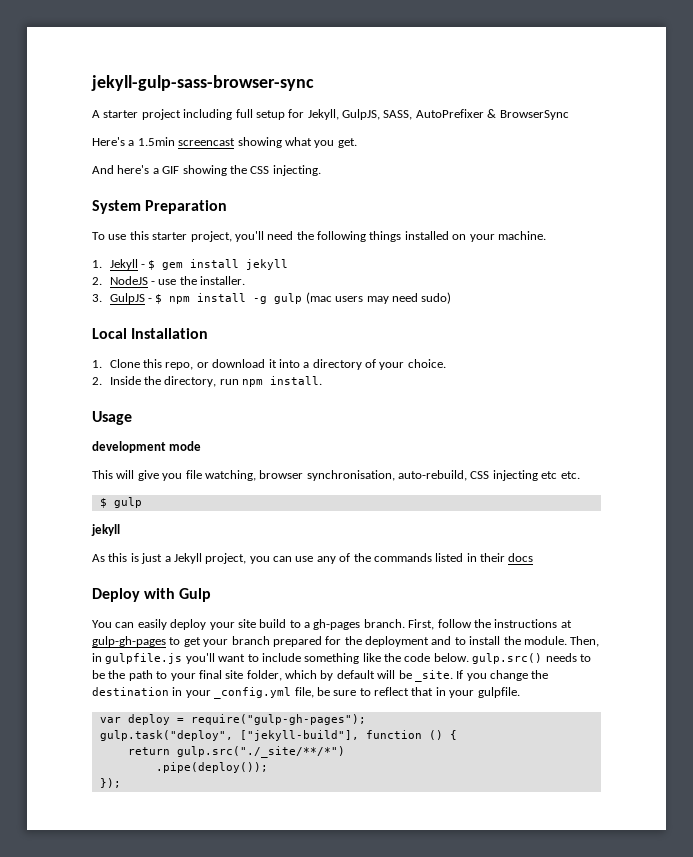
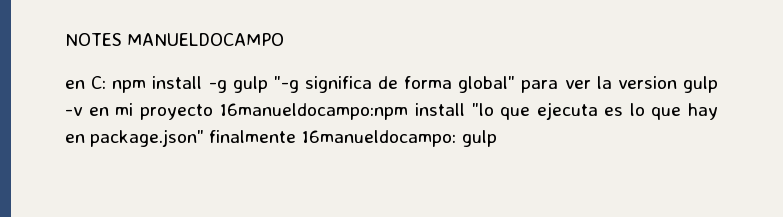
[91,75,314,91] [92,109,569,120] [92,137,357,148] [92,165,321,176] [92,200,228,214] [92,231,546,242] [92,259,289,270] [92,276,246,285] [92,292,452,304] [92,328,209,339] [92,359,446,370] [92,376,323,387] [92,411,132,425] [92,441,202,453] [92,470,580,481] [99,497,142,508] [91,524,120,536] [92,553,534,564] [92,588,212,602] [92,619,572,630] [92,636,600,647] [92,653,591,664] [92,670,549,682] [92,687,520,699] [99,714,366,725] [99,730,457,741] [127,746,345,758] [155,762,268,773] [99,778,121,788] jekyll-gulp-sass-browser-sync // A starter project including full setup for Jekyll, GulpJS, SASS, AutoPrefixer & BrowserSync // Here's a 1.5min screencast showing what you get. // And here's a GIF showing the CSS injecting. // System Preparation // To use this starter project, you'll need the following things installed on your machine. // 1. Jekyll - $ gem install jekyll // 2. NodeJS - use the installer. // 3. GulpJS - $ npm install -g gulp (mac users may need sudo) // Local Installation // 1. Clone this repo, or download it into a directory of your choice. // 2. Inside the directory, run npm install. // Usage // development mode // This will give you file watching, browser synchronisation, auto-rebuild, CSS injecting etc etc. // $ gulp // jekyll // As this is just a Jekyll project, you can use any of the commands listed in their docs // Deploy with Gulp // You can easily deploy your site build to a gh-pages branch. First, follow the instructions at gulp-gh-pages to get your branch prepared for the deployment and to install the module. Then, in gulpfile.js you'll want to include something like the code below. gulp.src() needs to be the path to your final site folder, which by default will be _site. If you change the destination in your _config.yml file, be sure to reflect that in your gulpfile. // var deploy = require("gulp-gh-pages"); // gulp.task("deploy", ["jekyll-build"], function () { // return gulp.src("./_site/**/*") // .pipe(deploy()); // }); -> [65,33,285,46] [65,76,718,93] [65,102,719,120] [65,129,497,147] NOTES MANUELDOCAMPO // en C: npm install -g gulp "-g significa de forma global" para ver la version gulp -v en mi proyecto 16manueldocampo:npm install "lo que ejecuta es lo que hay en package.json" finalmente 16manueldocampo: gulp

